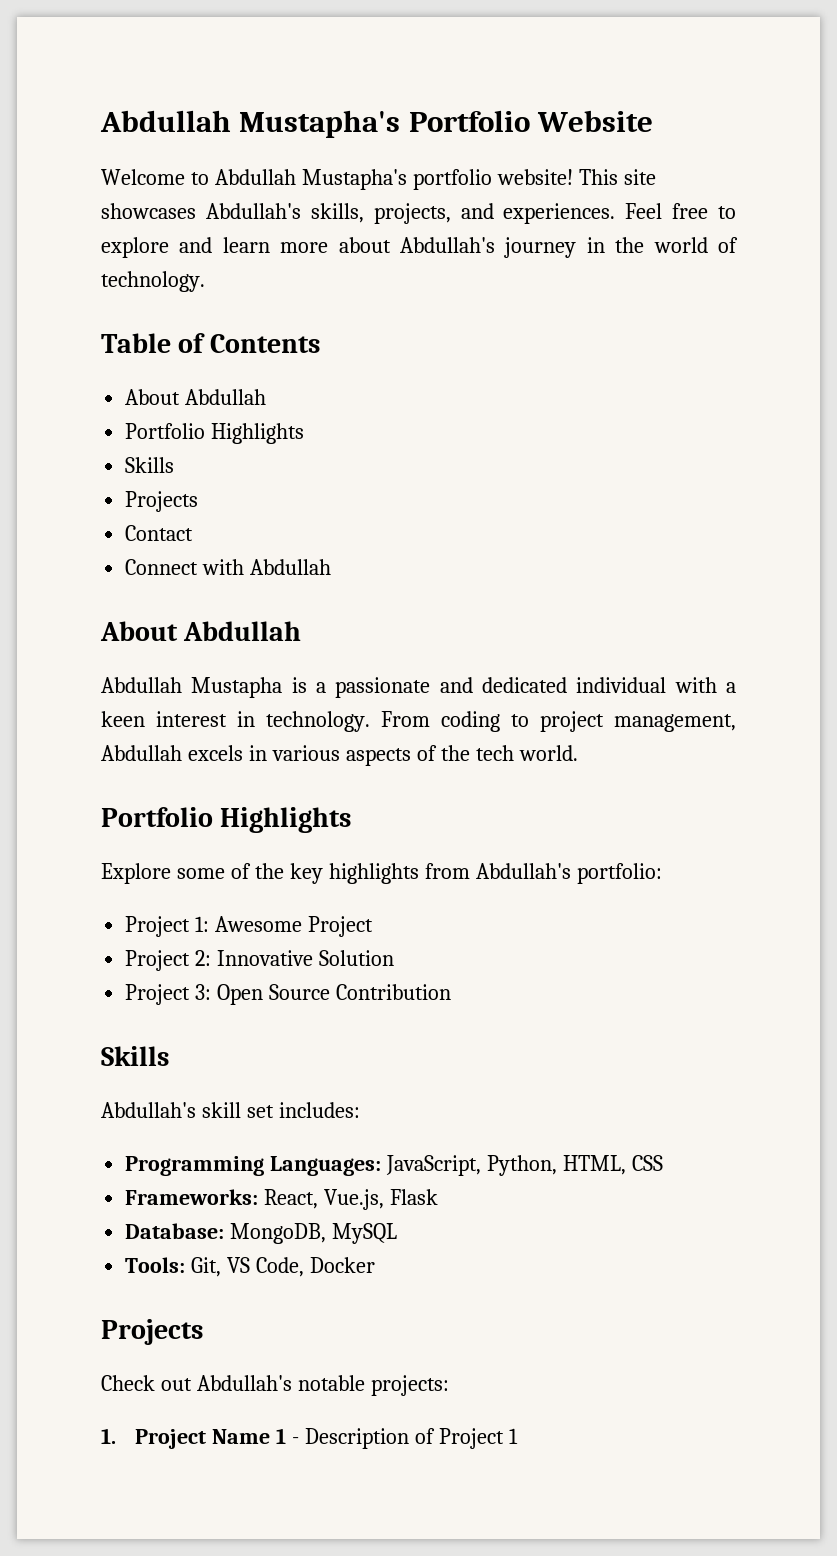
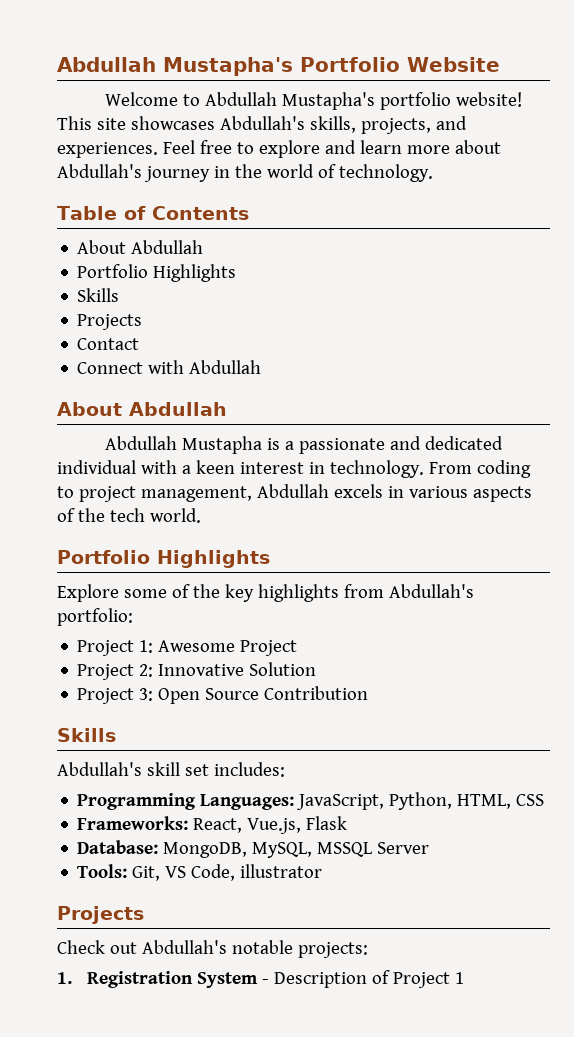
[332,1223,398,1244] MySQL -> [252,842,430,858] MySQL, MSSQL Server
[309,1257,375,1273] Docker -> [240,864,323,878] illustrator
[135,1428,287,1449] Project Name 1 -> [87,971,259,988] Registration System

